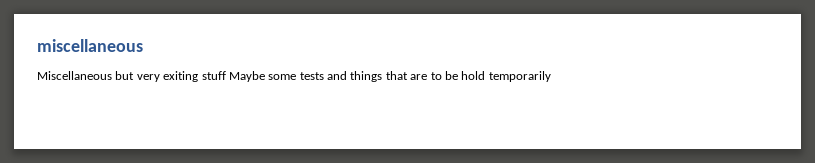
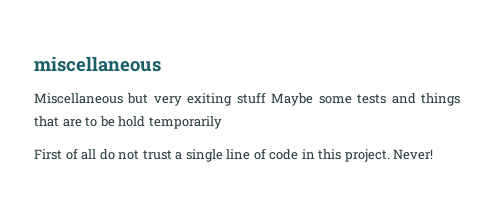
(551, 76) none -> [34,148,434,162] // First of all do not trust a single line of code in this project. Never!

